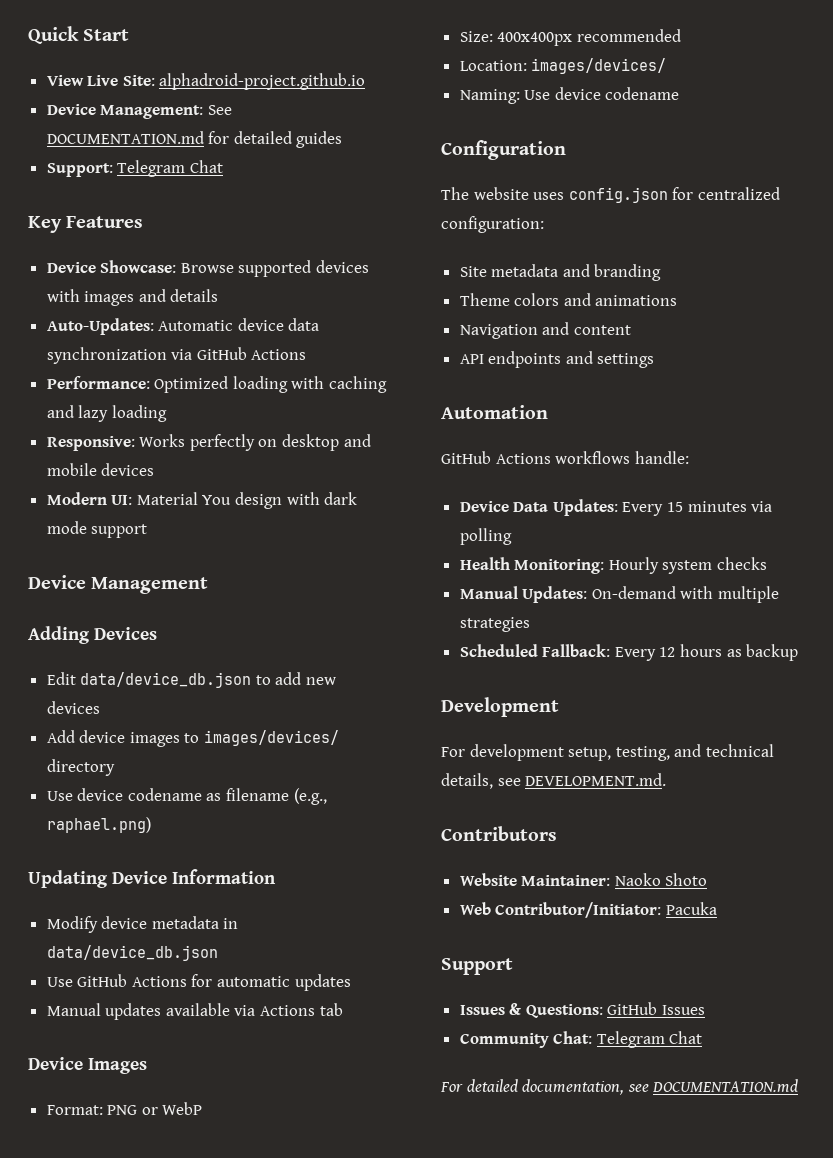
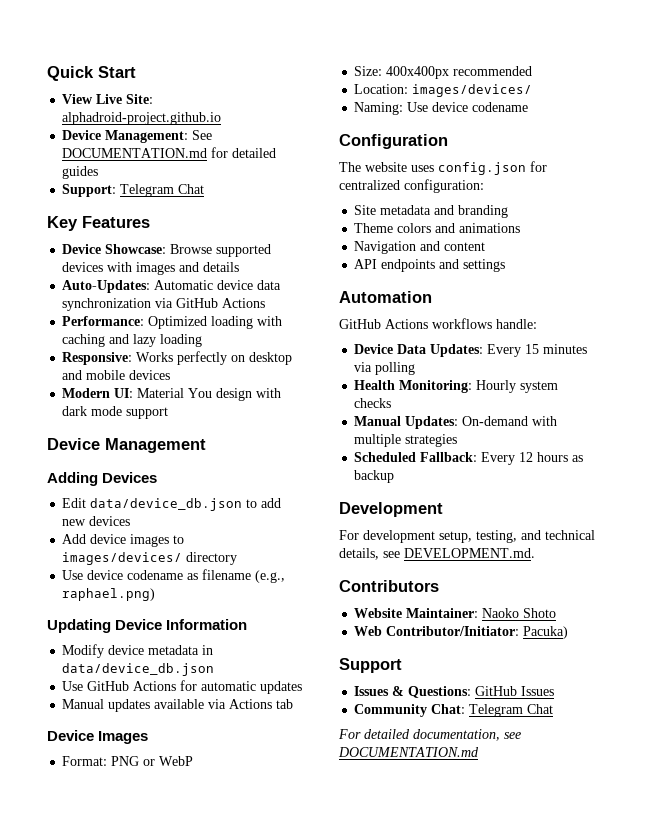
[665,902,717,915] Pacuka -> [523,626,569,639] Pacuka)

